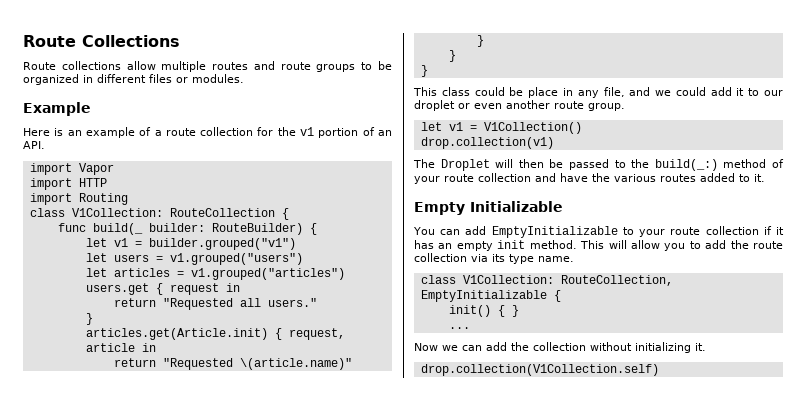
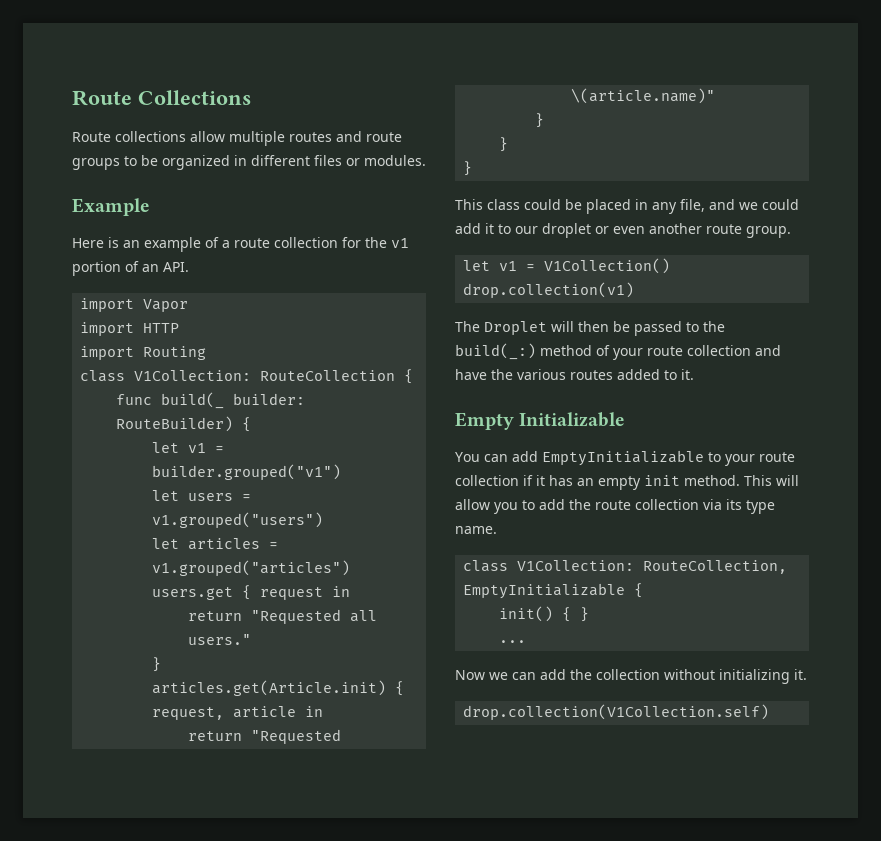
[528,87,559,98] place -> [586,199,631,214] placed

